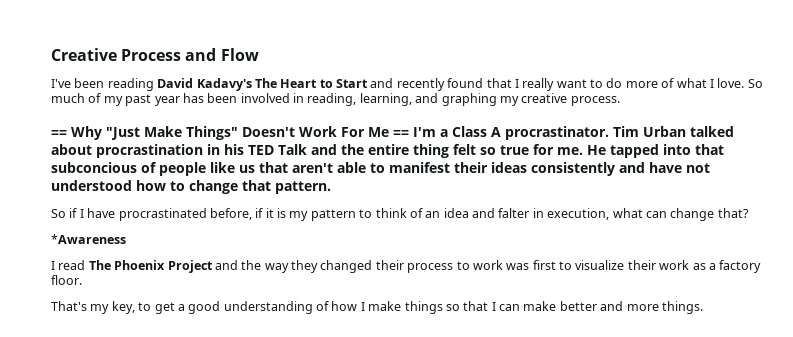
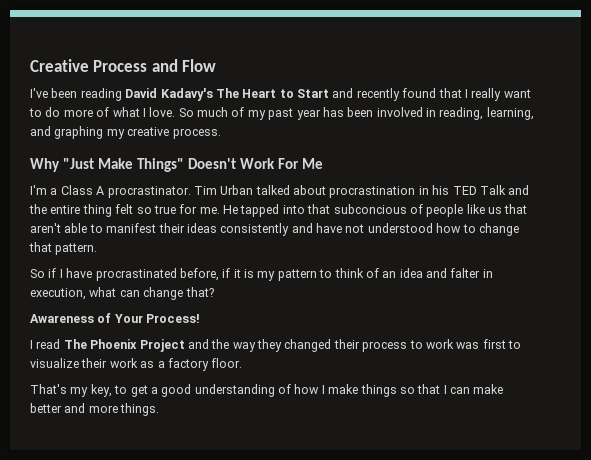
[51,130,67,137] == -> (221, 133) none
[393,130,409,137] == -> (324, 163) //
[51,234,126,244] *Awareness -> [30,313,201,323] Awareness of Your Process!

